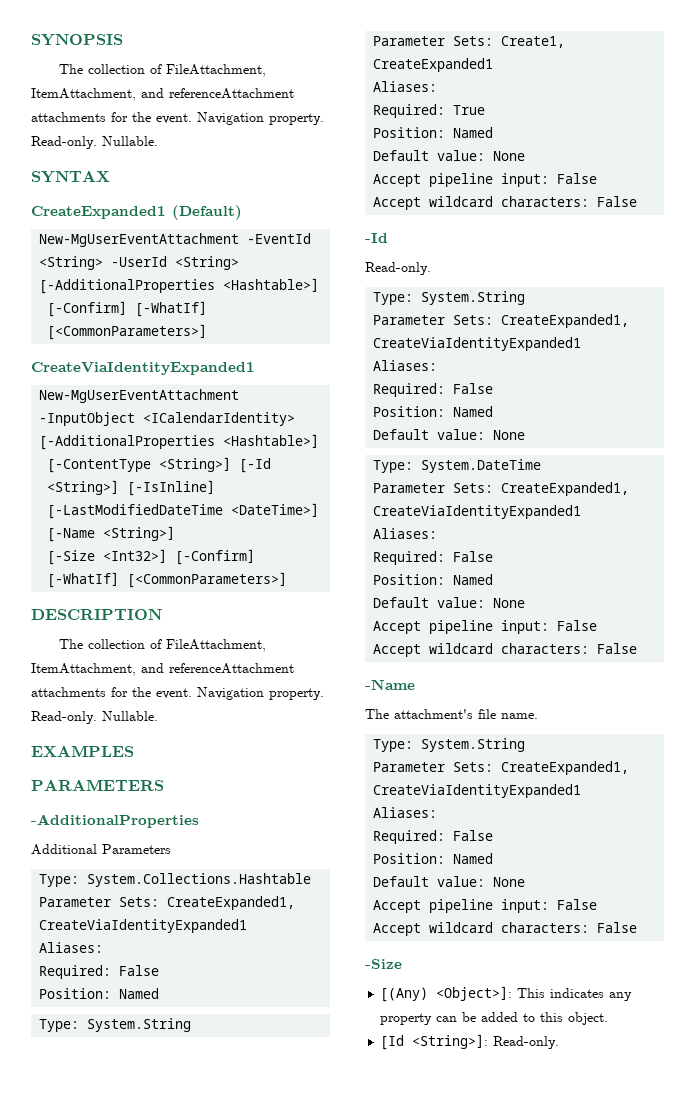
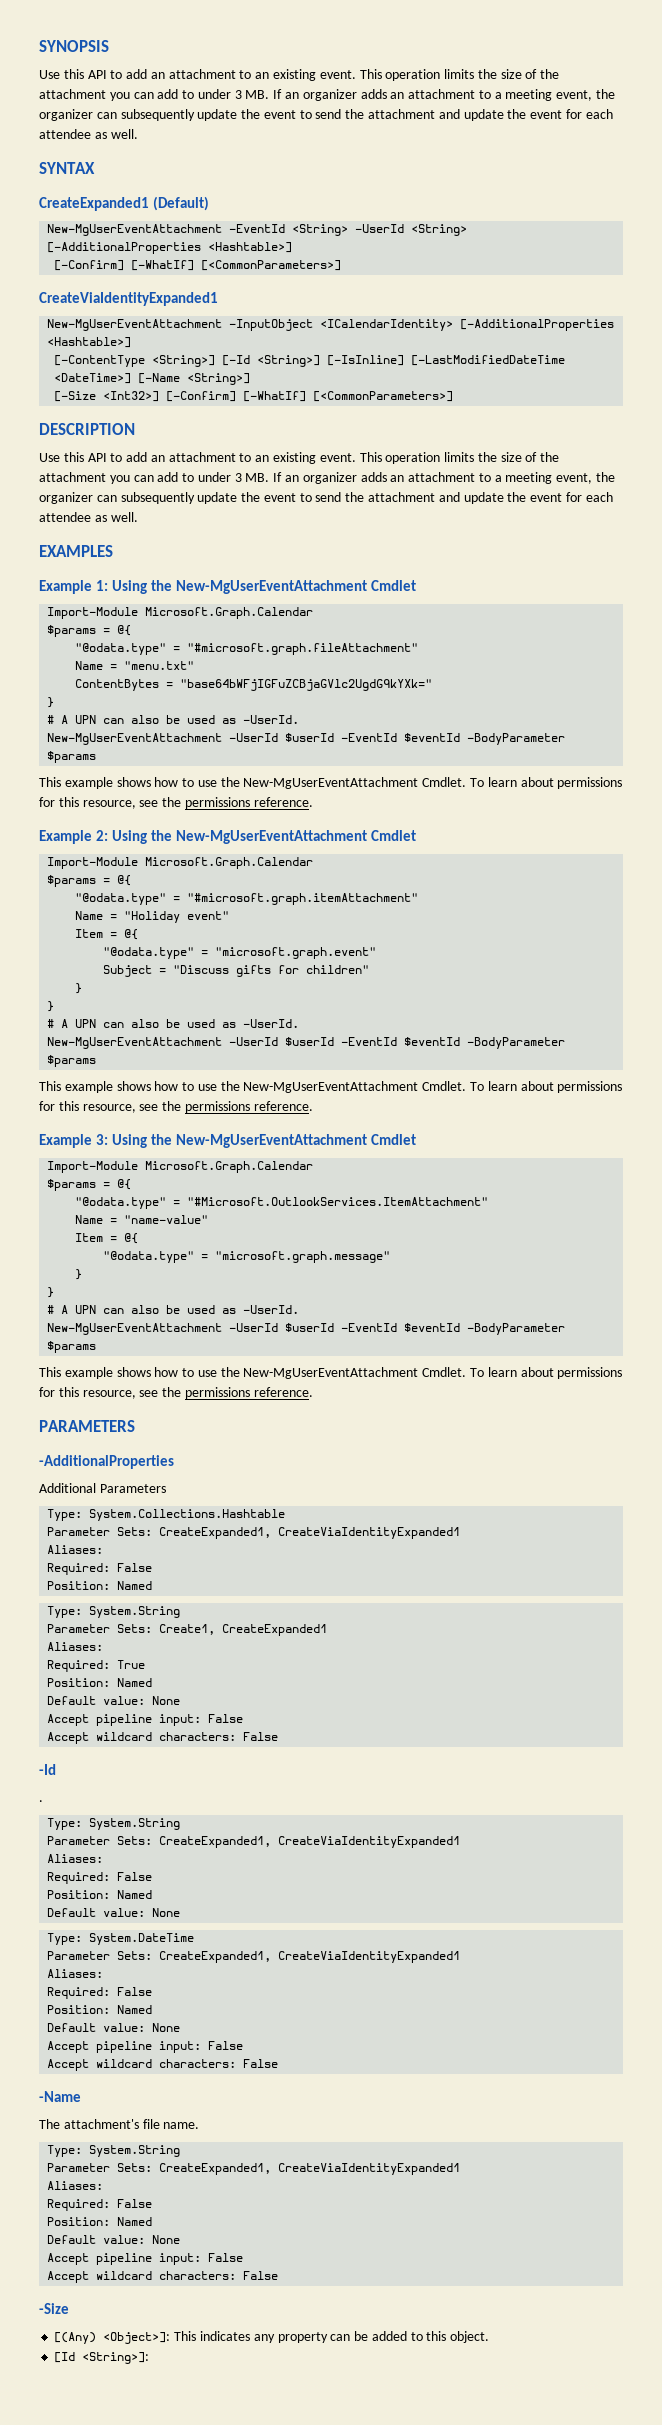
[59,64,267,77] [31,88,294,101] [31,112,324,125] [31,136,158,149] The collection of FileAttachment, ItemAttachment, and referenceAttachment attachments for the event. Navigation property. Read-only. Nullable. -> [39,69,560,81] [39,89,616,101] [39,109,613,121] [39,129,138,139] Use this API to add an attachment to an existing event. This operation limits the size of the attachment you can add to under 3 MB. If an organizer adds an attachment to a meeting event, the organizer can subsequently update the event to send the attachment and update the event for each attendee as well.
[59,639,267,652] [31,663,294,676] [31,687,324,700] [31,711,158,724] [31,745,134,757] The collection of FileAttachment, ItemAttachment, and referenceAttachment attachments for the event. Navigation property. Read-only. Nullable. // EXAMPLES -> [39,452,560,464] [39,472,616,484] [39,492,613,504] [39,512,138,522] [39,545,113,557] [39,580,417,594] [47,607,314,619] [47,625,132,637] [75,643,419,655] [75,661,195,670] [75,679,433,691] [47,697,55,708] [47,715,300,724] [47,733,566,745] [47,751,97,763] [39,777,623,789] [39,797,313,809] [39,830,417,844] [47,857,314,869] [47,875,132,887] [75,893,419,905] [75,911,230,923] [75,929,139,940] [103,947,377,959] [103,965,370,977] [75,983,83,994] [47,1001,55,1012] [47,1019,300,1028] [47,1037,566,1049] [47,1055,97,1067] [39,1081,623,1093] [39,1101,313,1113] [39,1134,417,1148] [47,1161,314,1173] [47,1179,132,1191] [75,1197,489,1209] [75,1215,209,1224] [75,1233,139,1244] [103,1251,391,1263] [75,1269,83,1280] [47,1287,55,1298] [47,1305,300,1314] [47,1323,566,1335] [47,1341,97,1353] [39,1367,623,1379] [39,1387,313,1399] Use this API to add an attachment to an existing event. This operation limits the size of the attachment you can add to under 3 MB. If an organizer adds an attachment to a meeting event, the organizer can subsequently update the event to send the attachment and update the event for each attendee as well. // EXAMPLES // Example 1: Using the New-MgUserEventAttachment Cmdlet // Import-Module Microsoft.Graph.Calendar // $params = @{ // "@odata.type" = "#microsoft.graph.fileAttachment" // Name = "menu.txt" // ContentBytes = "base64bWFjIGFuZCBjaGVlc2UgdG9kYXk=" // } // # A UPN can also be used as -UserId. // New-MgUserEventAttachment -UserId $userId -EventId $eventId -BodyParameter $params // This example shows how to use the New-MgUserEventAttachment Cmdlet. To learn about permissions for this resource, see the permissions reference. // Example 2: Using the New-MgUserEventAttachment Cmdlet // Import-Module Microsoft.Graph.Calendar // $params = @{ // "@odata.type" = "#microsoft.graph.itemAttachment" // Name = "Holiday event" // Item = @{ // "@odata.type" = "microsoft.graph.event" // Subject = "Discuss gifts for children" // } // } // # A UPN can also be used as -UserId. // New-MgUserEventAttachment -UserId $userId -EventId $eventId -BodyParameter $params // This example shows how to use the New-MgUserEventAttachment Cmdlet. To learn about permissions for this resource, see the permissions reference. // Example 3: Using the New-MgUserEventAttachment Cmdlet // Import-Module Microsoft.Graph.Calendar // $params = @{ // "@odata.type" = "#Microsoft.OutlookServices.ItemAttachment" // Name = "name-value" // Item = @{ // "@odata.type" = "microsoft.graph.message" // } // } // # A UPN can also be used as -UserId. // New-MgUserEventAttachment -UserId $userId -EventId $eventId -BodyParameter $params // This example shows how to use the New-MgUserEventAttachment Cmdlet. To learn about permissions for this resource, see the permissions reference.
[365,262,431,275] Read-only. -> [39,1800,43,1802] .
[493,1036,560,1049] Read-only. -> (150, 2358) none

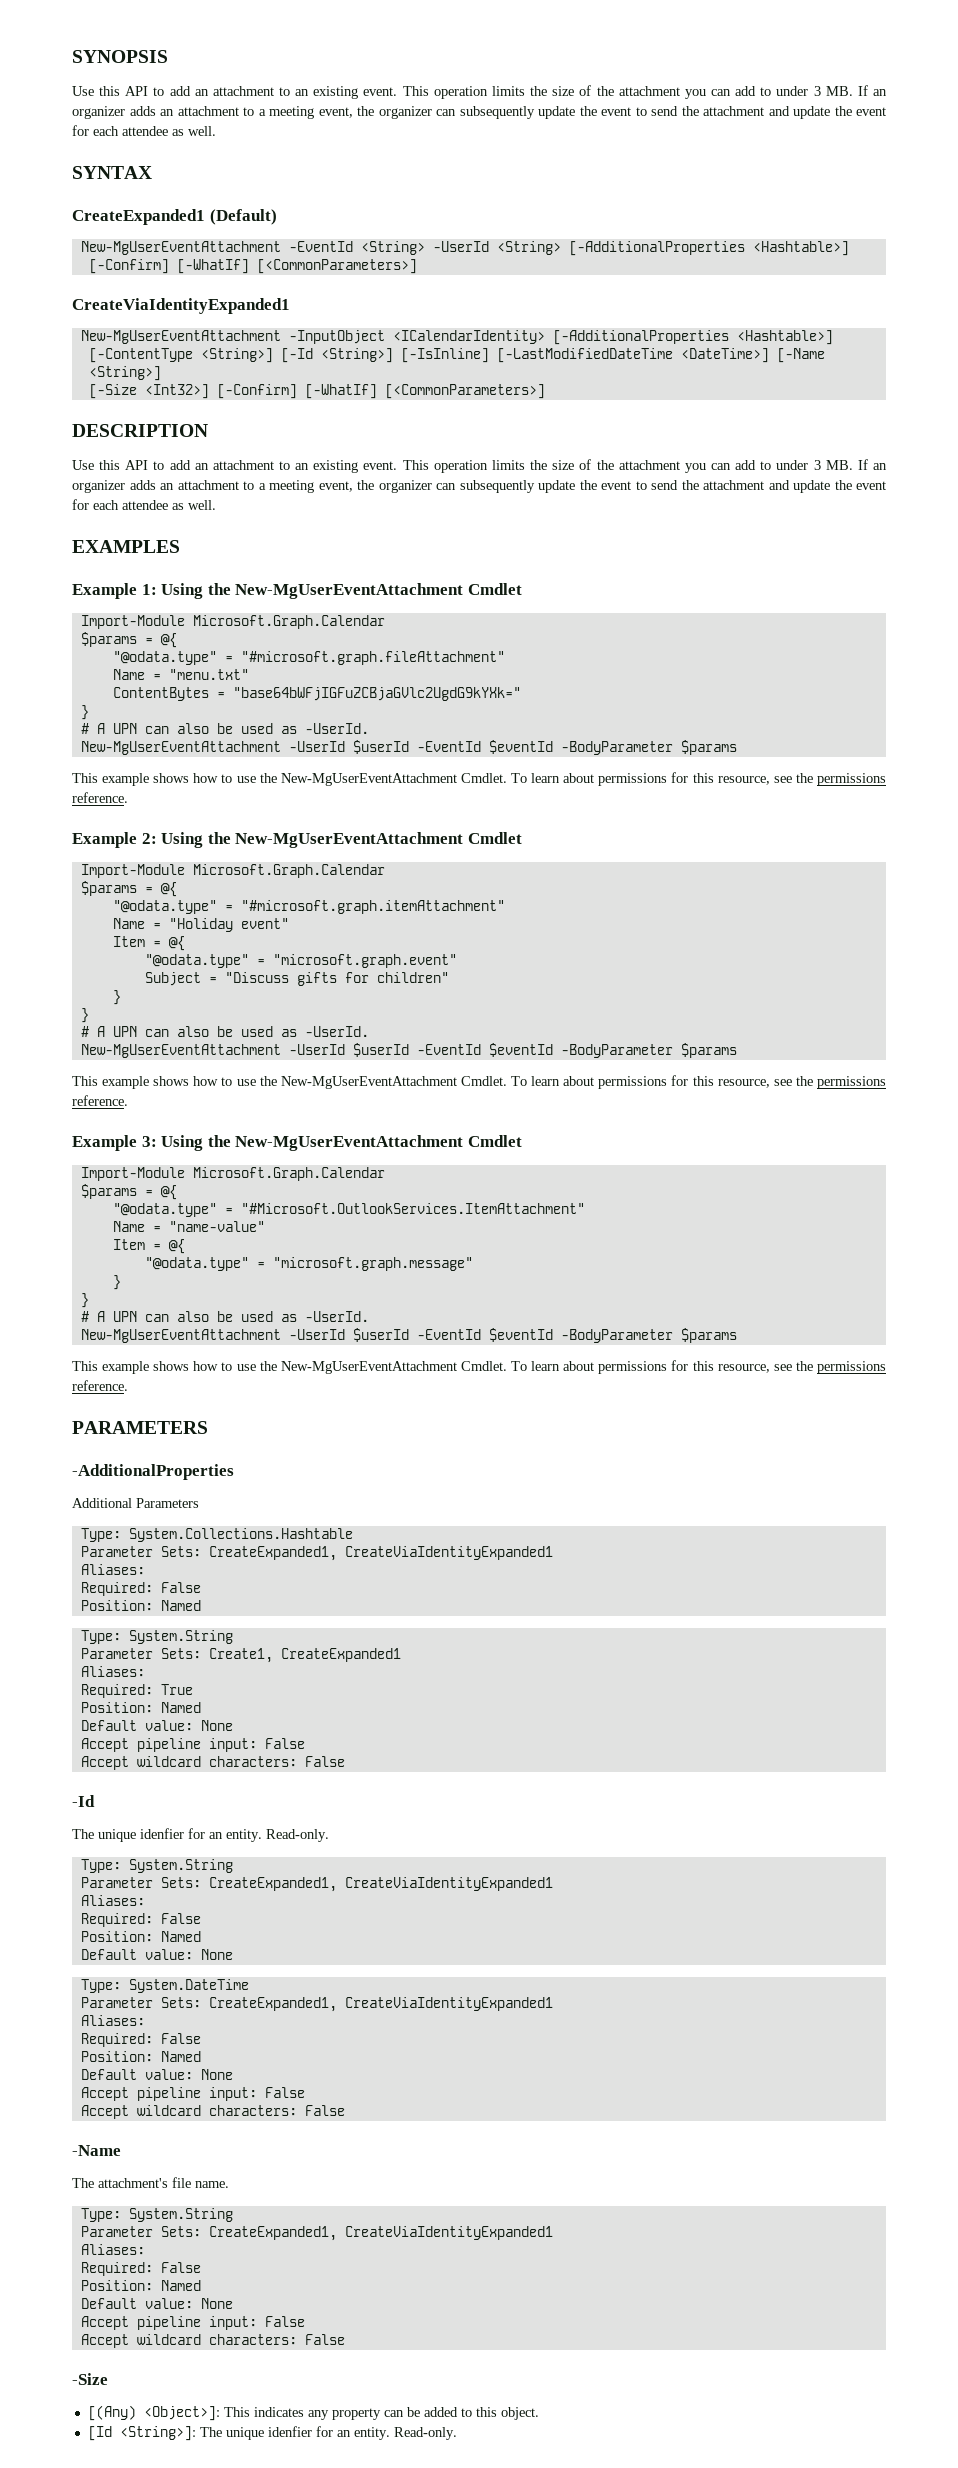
[39,1800,43,1802] . -> [72,1828,329,1842] The unique idenfier for an entity. Read-only.
(150, 2358) none -> [199,2426,457,2440] The unique idenfier for an entity. Read-only.

